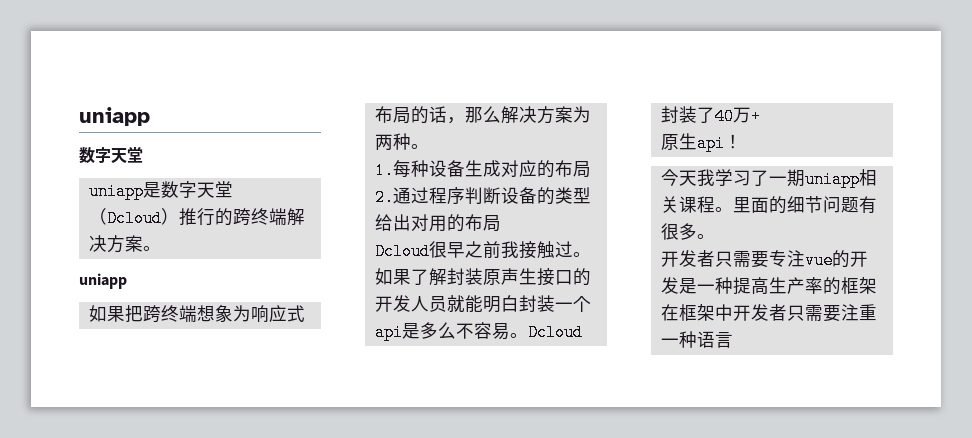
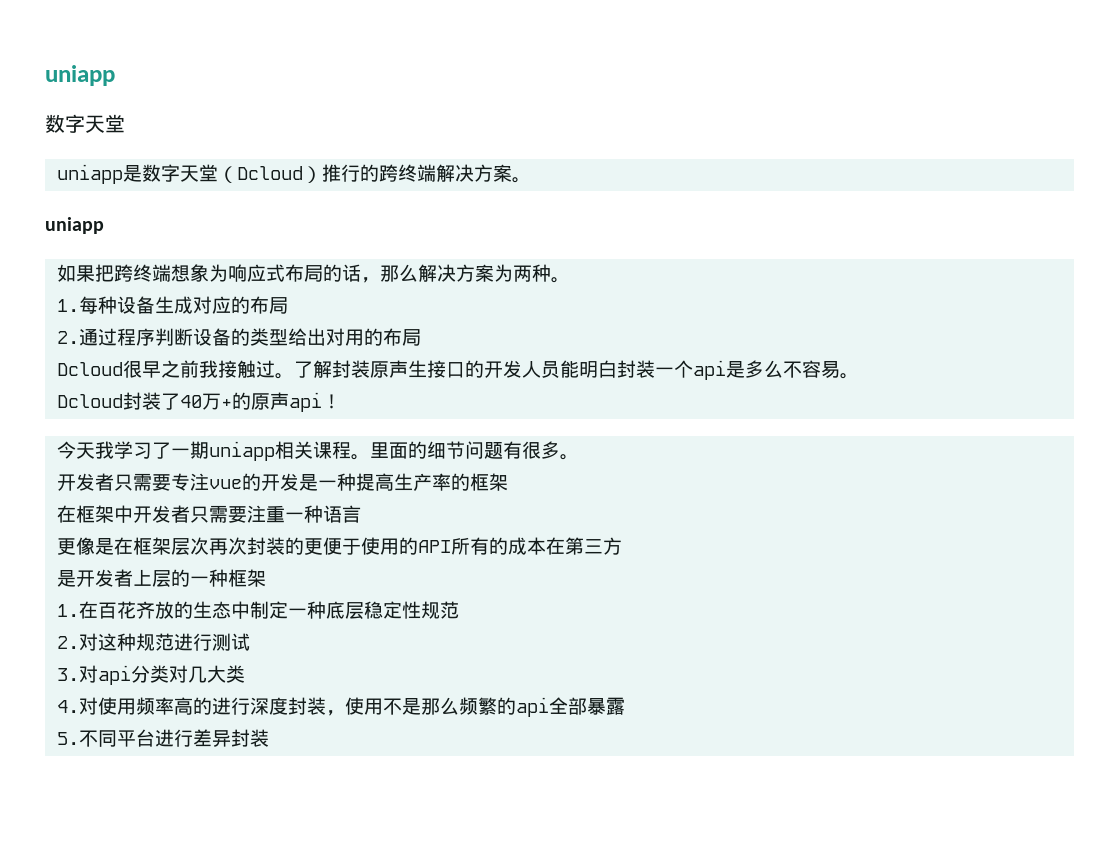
[374,268,411,285] 如果 -> (294, 376) none
[446,295,465,312] 就 -> (560, 369) none
(528, 335) none -> (859, 376) //
[660,133,697,150] // 原生 -> [232,392,289,410] 的原声
(733, 340) none -> [57,537,622,555] [57,569,266,587] [57,601,459,619] [57,633,250,651] [57,665,245,685] [57,697,625,717] [57,729,269,747] // 更像是在框架层次再次封装的更便于使用的API所有的成本在第三方 // 是开发者上层的一种框架 // 1.在百花齐放的生态中制定一种底层稳定性规范 // 2.对这种规范进行测试 // 3.对api分类对几大类 // 4.对使用频率高的进行深度封装，使用不是那么频繁的api全部暴露 // 5.不同平台进行差异封装

